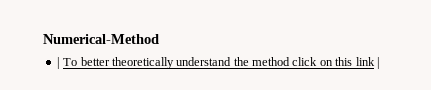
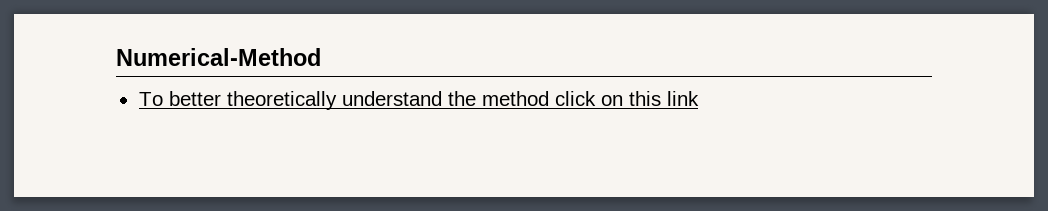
[56,57,60,69] | -> (321, 57) none
[376,57,380,69] | -> (699, 98) none

